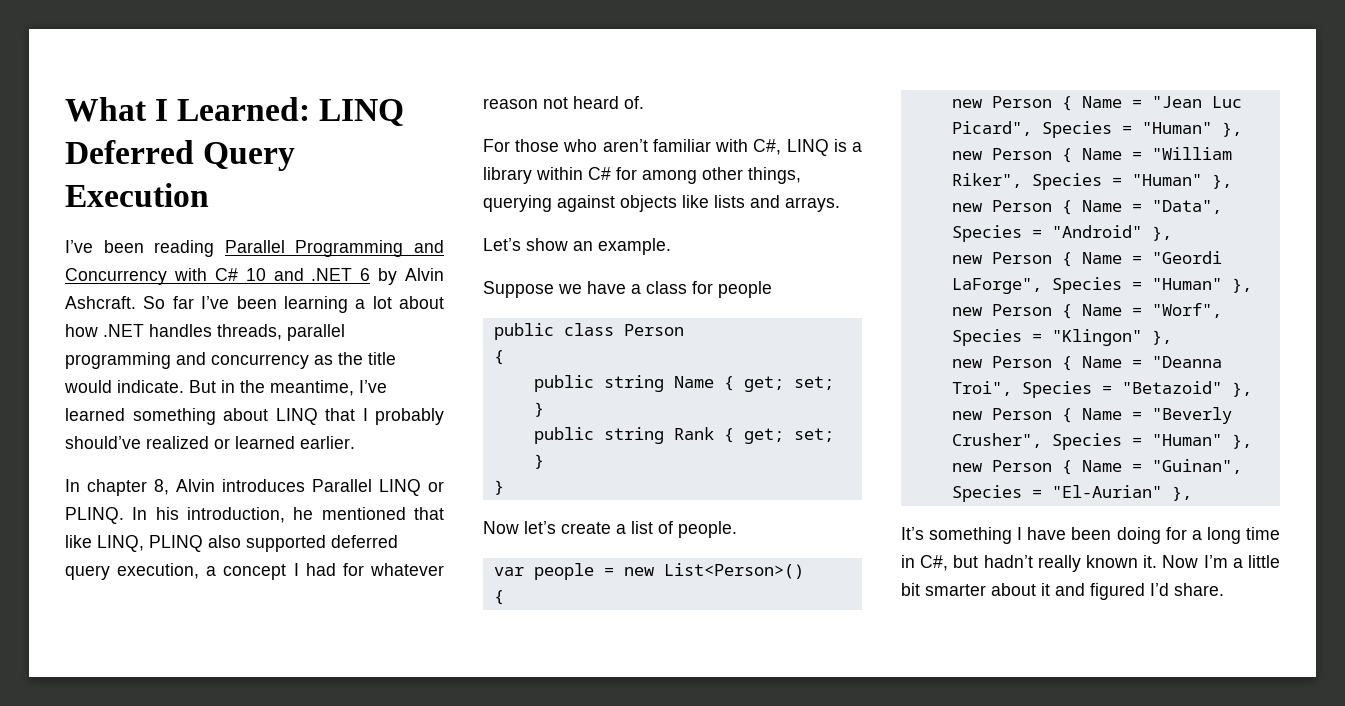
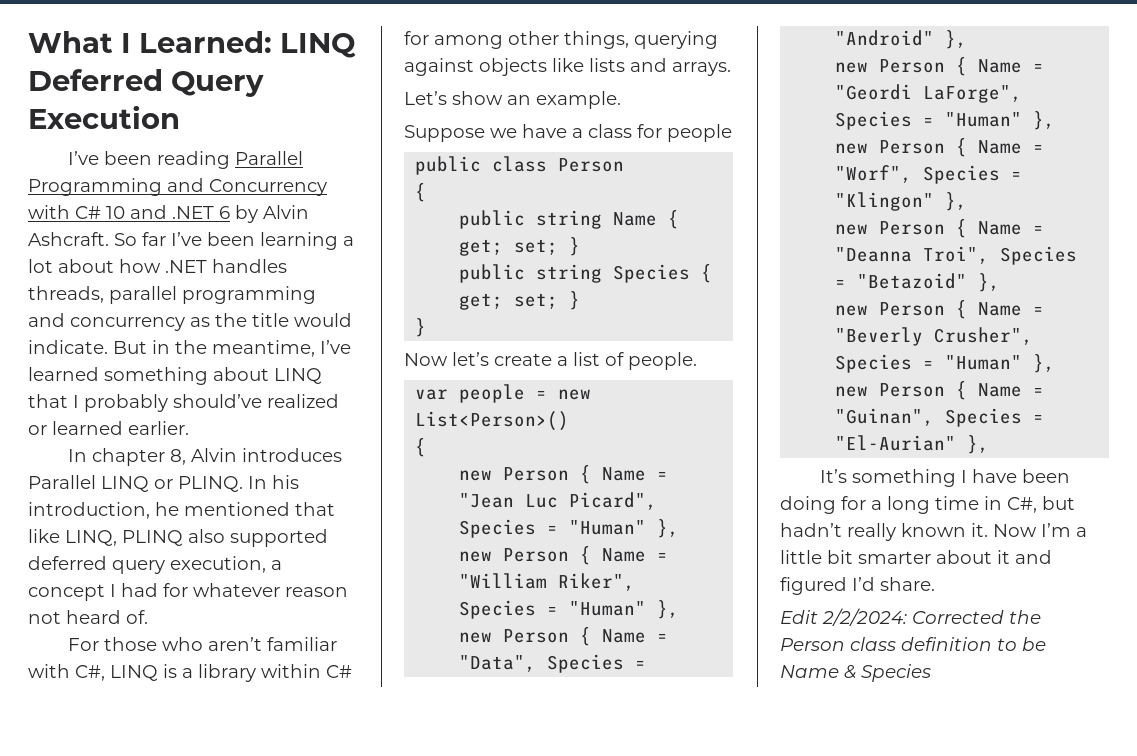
[673,427,714,440] Rank -> [613,264,691,283] Species
(1224, 589) none -> [780,608,1041,626] [780,637,1046,651] [780,664,931,682] // Edit 2/2/2024: Corrected the Person class definition to be Name & Species

